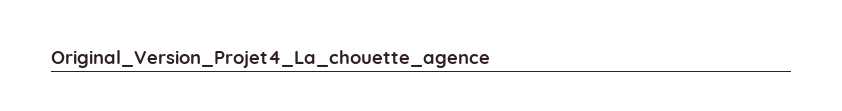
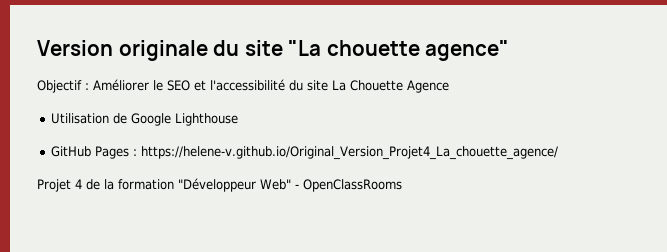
[51,50,490,68] Original_Version_Projet4_La_chouette_agence -> [37,40,510,61] [37,79,449,93] [51,113,239,126] [51,146,559,160] [37,178,402,192] Version originale du site "La chouette agence" // Objectif : Améliorer le SEO et l'accessibilité du site La Chouette Agence // Utilisation de Google Lighthouse // GitHub Pages : https://helene-v.github.io/Original_Version_Projet4_La_chouette_agence/ // Projet 4 de la formation "Développeur Web" - OpenClassRooms

